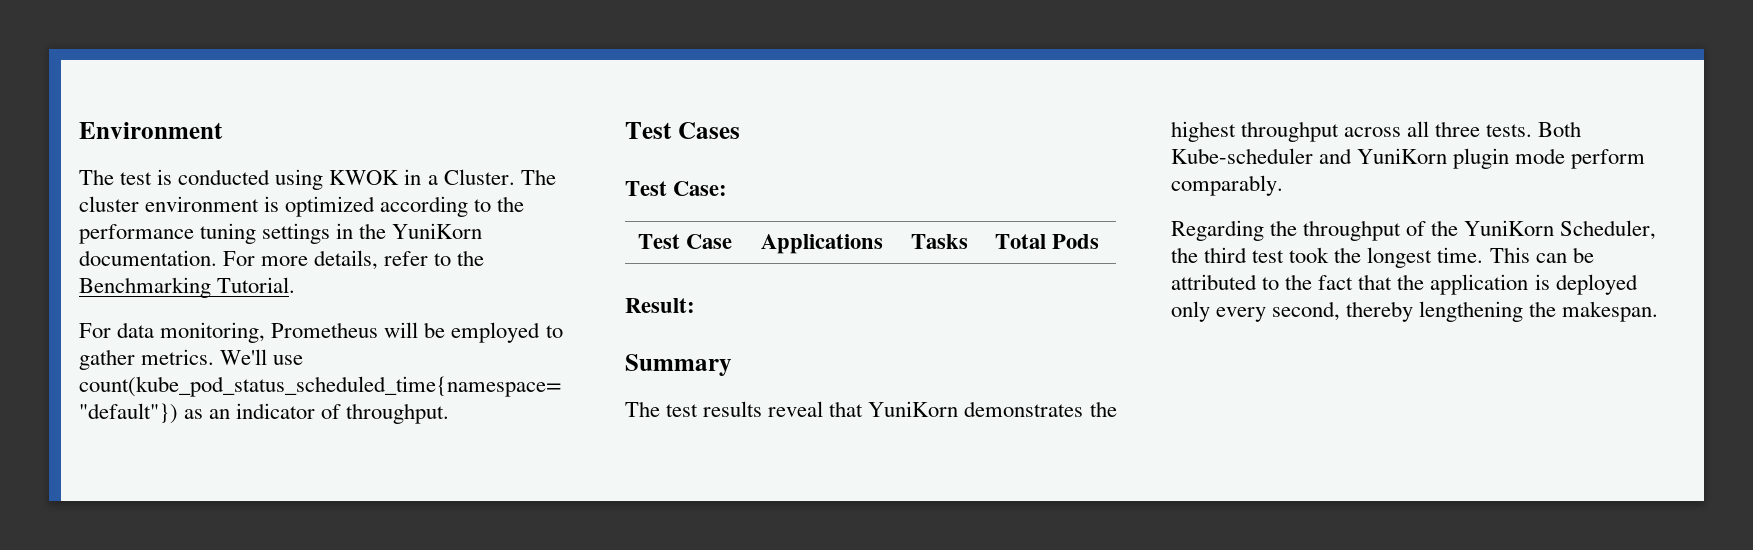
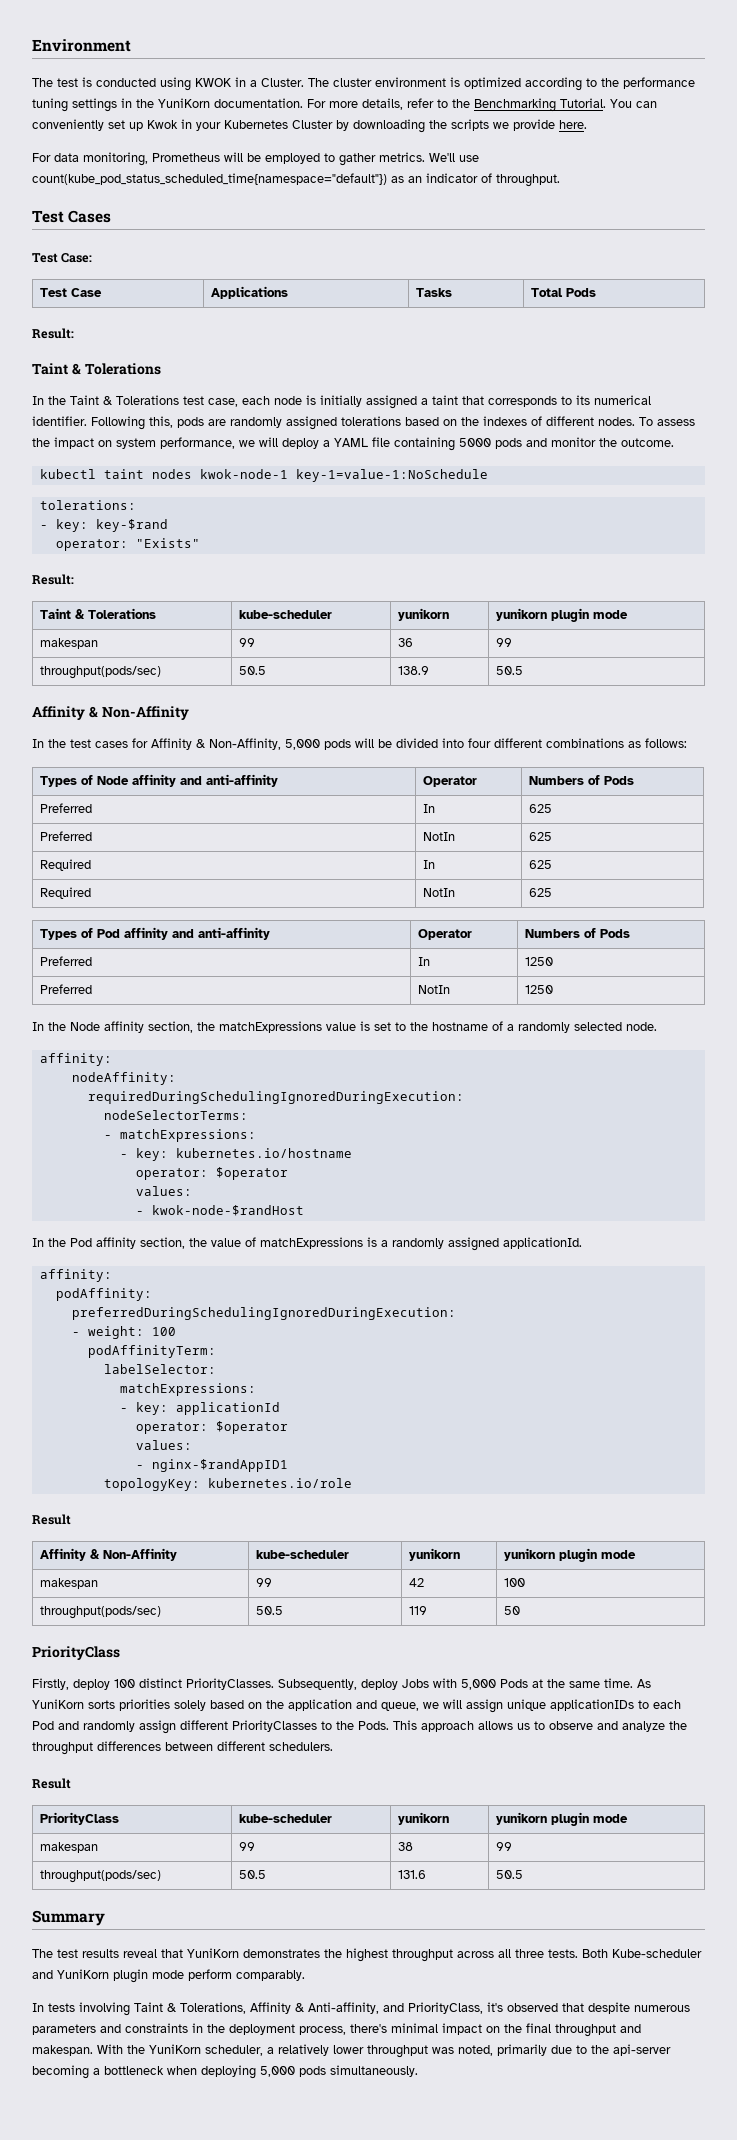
(296, 285) none -> [610,99,657,108] [32,119,587,133] You can conveniently set up Kwok in your Kubernetes Cluster by downloading the scripts we provide here.
(695, 305) none -> [32,363,161,375] [32,395,651,409] [32,416,695,430] [32,437,674,451] [39,469,488,482] [39,500,136,510] [39,519,168,532] [55,538,200,551] [32,574,74,585] [39,608,156,619] [238,610,332,619] [397,608,449,621] [495,608,628,622] [39,638,98,649] [238,638,255,647] [397,638,413,647] [495,638,512,647] [39,666,161,679] [238,666,266,675] [397,666,429,675] [495,666,523,675] [32,706,189,720] [32,738,687,750] [39,774,278,787] [422,776,477,787] [528,775,634,785] [39,803,92,813] [422,804,435,813] [528,804,552,813] [39,831,92,841] [422,832,455,841] [528,832,552,841] [39,859,91,871] [422,860,435,869] [528,860,552,869] [39,887,91,899] [422,888,455,897] [528,888,552,897] [39,927,270,940] [417,929,472,940] [524,928,630,938] [39,956,92,966] [417,957,430,966] [524,957,553,966] [39,984,92,994] [417,985,450,994] [524,985,553,994] [32,1021,657,1033] [39,1053,112,1066] [71,1072,176,1085] [87,1091,464,1104] [103,1110,248,1120] [103,1129,256,1142] [119,1148,352,1161] [135,1167,288,1180] [135,1186,192,1196] [135,1205,304,1216] [32,1237,582,1251] [39,1269,112,1282] [55,1288,152,1301] [71,1307,456,1320] [71,1326,176,1339] [87,1345,216,1358] [103,1364,216,1374] [119,1383,256,1396] [119,1402,280,1415] [135,1421,288,1434] [135,1440,192,1450] [135,1459,288,1472] [103,1478,352,1491] [32,1514,71,1525] [39,1548,177,1561] [255,1550,349,1559] [408,1548,460,1561] [503,1548,636,1562] [39,1578,98,1589] [255,1578,272,1587] [408,1578,424,1587] [503,1578,525,1587] [39,1606,161,1619] [255,1606,283,1615] [408,1606,427,1615] [503,1606,520,1615] [32,1646,120,1660] [32,1678,651,1690] [32,1699,681,1713] [32,1720,687,1734] [32,1741,333,1755] [32,1778,71,1789] [39,1812,119,1825] [238,1814,332,1823] [397,1812,449,1825] [495,1812,628,1826] [39,1842,98,1853] [238,1842,255,1851] [397,1842,413,1851] [495,1842,512,1851] [39,1870,161,1883] [238,1870,266,1879] [397,1870,426,1879] [495,1870,523,1879] // Taint & Tolerations // In the Taint & Tolerations test case, each node is initially assigned a taint that corresponds to its numerical identifier. Following this, pods are randomly assigned tolerations based on the indexes of different nodes. To assess the impact on system performance, we will deploy a YAML file containing 5000 pods and monitor the outcome. // kubectl taint nodes kwok-node-1 key-1=value-1:NoSchedule // tolerations: // - key: key-$rand // operator: "Exists" // Result: // Taint & Tolerations | kube-scheduler | yunikorn | yunikorn plugin mode // makespan | 99 | 36 | 99 // throughput(pods/sec) | 50.5 | 138.9 | 50.5 // Affinity & Non-Affinity // In the test cases for Affinity & Non-Affinity, 5,000 pods will be divided into four different combinations as follows: // Types of Node affinity and anti-affinity | Operator | Numbers of Pods // Preferred | In | 625 // Preferred | NotIn | 625 // Required | In | 625 // Required | NotIn | 625 // Types of Pod affinity and anti-affinity | Operator | Numbers of Pods // Preferred | In | 1250 // Preferred | NotIn | 1250 // In the Node affinity section, the matchExpressions value is set to the hostname of a randomly selected node. // affinity: // nodeAffinity: // requiredDuringSchedulingIgnoredDuringExecution: // nodeSelectorTerms: // - matchExpressions: // - key: kubernetes.io/hostname // operator: $operator // values: // - kwok-node-$randHost // In the Pod affinity section, the value of matchExpressions is a randomly assigned applicationId. // affinity: // podAffinity: // preferredDuringSchedulingIgnoredDuringExecution: // - weight: 100 // podAffinityTerm: // labelSelector: // matchExpressions: // - key: applicationId // operator: $operator // values: // - nginx-$randAppID1 // topologyKey: kubernetes.io/role // Result // Affinity & Non-Affinity | kube-scheduler | yunikorn | yunikorn plugin mode // makespan | 99 | 42 | 100 // throughput(pods/sec) | 50.5 | 119 | 50 // PriorityClass // Firstly, deploy 100 distinct PriorityClasses. Subsequently, deploy Jobs with 5,000 Pods at the same time. As YuniKorn sorts priorities solely based on the application and queue, we will assign unique applicationIDs to each Pod and randomly assign different PriorityClasses to the Pods. This approach allows us to observe and analyze the throughput differences between different schedulers. // Result // PriorityClass | kube-scheduler | yunikorn | yunikorn plugin mode // makespan | 99 | 38 | 99 // throughput(pods/sec) | 50.5 | 131.6 | 50.5
[1171,220,1657,241] [1171,247,1594,268] [1171,274,1638,295] [1171,301,1659,322] Regarding the throughput of the YuniKorn Scheduler, the third test took the longest time. This can be attributed to the fact that the application is deployed only every second, thereby lengthening the makespan. -> [32,2002,690,2016] [32,2023,641,2037] [32,2044,671,2058] [32,2065,418,2079] In tests involving Taint & Tolerations, Affinity & Anti-affinity, and PriorityClass, it's observed that despite numerous parameters and constraints in the deployment process, there's minimal impact on the final throughput and makespan. With the YuniKorn scheduler, a relatively lower throughput was noted, primarily due to the api-server becoming a bottleneck when deploying 5,000 pods simultaneously.

